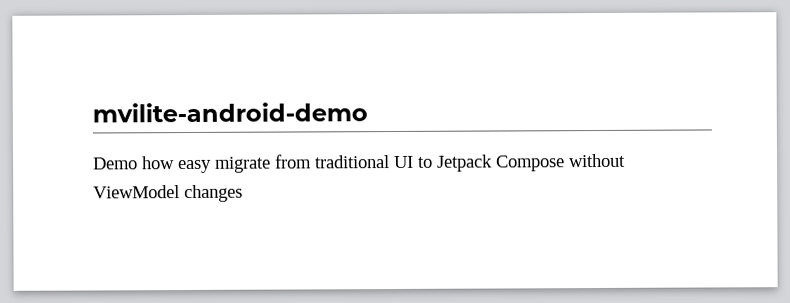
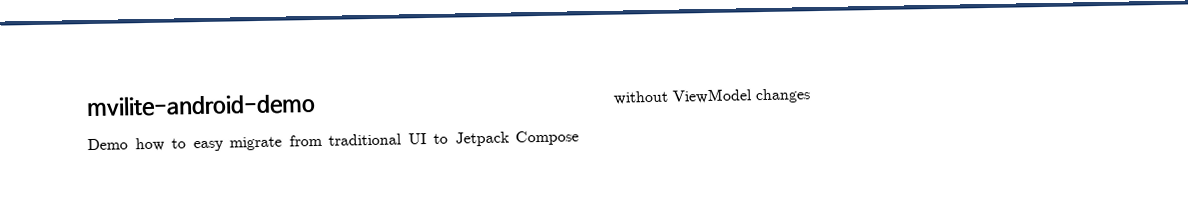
(175, 163) none -> [171,138,186,149] to

